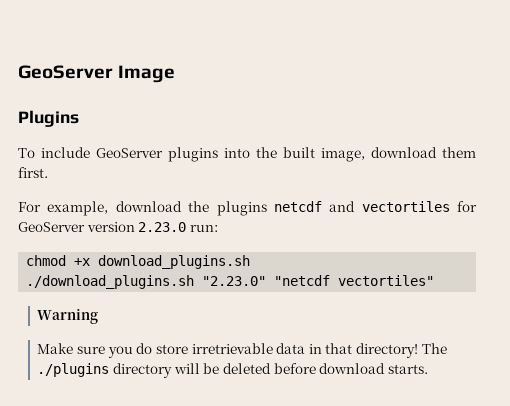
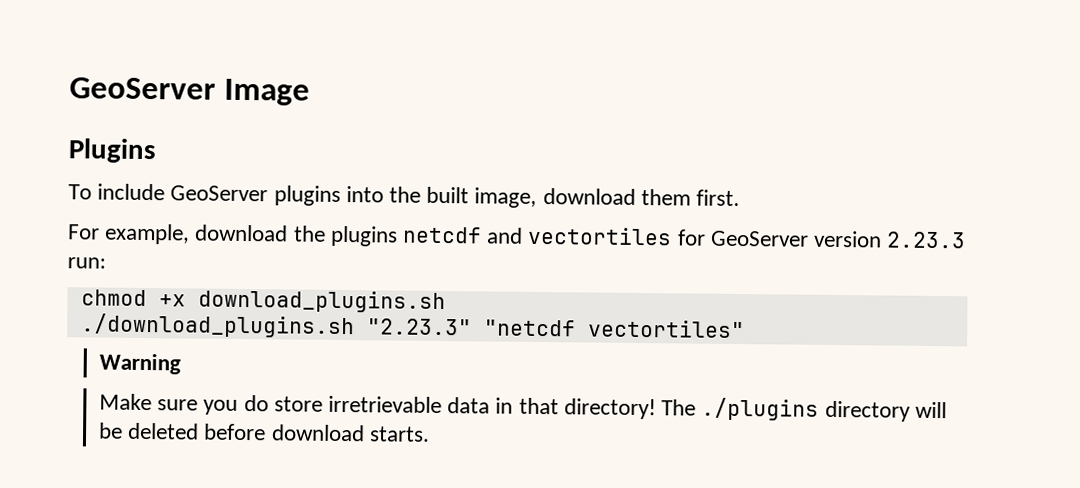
[138,222,187,232] 2.23.0 -> [886,231,967,249] 2.23.3
[202,276,267,286] "2.23.0" -> [366,318,472,336] "2.23.3"

